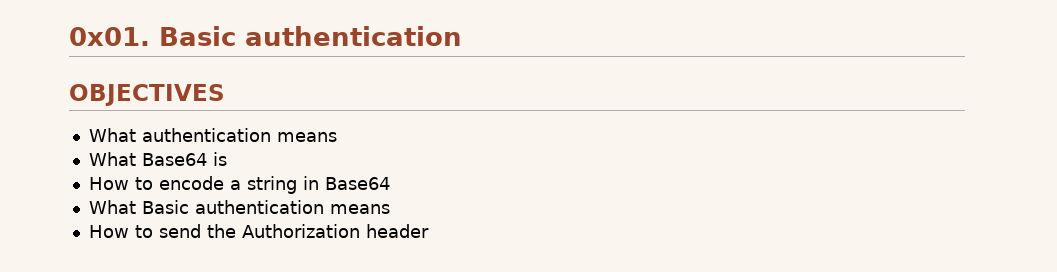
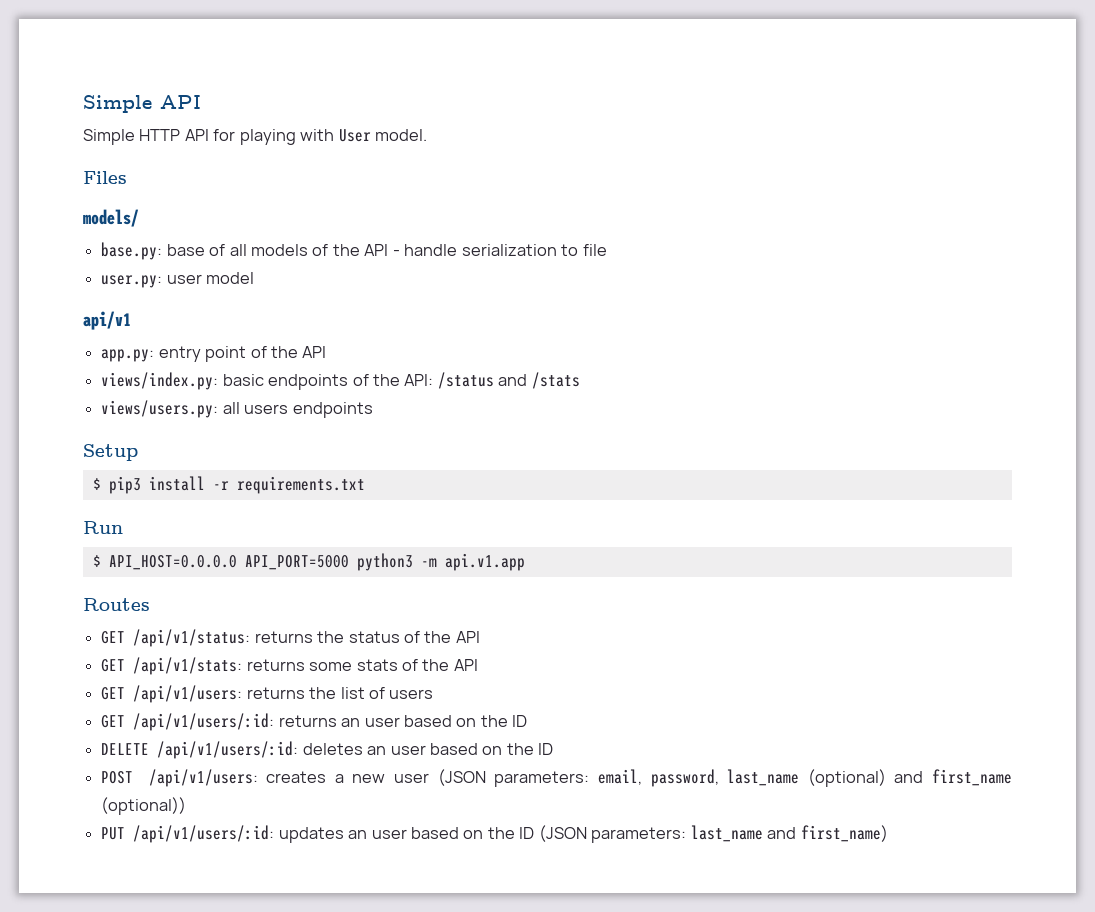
[69,26,462,46] [69,84,225,106] [88,128,337,142] [88,152,227,166] [88,176,390,194] [88,200,390,214] [88,224,429,238] 0x01. Basic authentication // OBJECTIVES // What authentication means // What Base64 is // How to encode a string in Base64 // What Basic authentication means // How to send the Authorization header -> [83,95,201,113] [83,129,428,145] [83,171,127,184] [83,209,139,227] [101,242,607,260] [101,272,255,288] [83,311,131,330] [101,346,327,362] [101,372,580,390] [101,400,373,418] [83,444,138,461] [92,476,365,494] [83,521,123,534] [92,553,525,571] [83,598,150,611] [101,629,480,647] [101,657,478,675] [101,685,434,703] [101,713,528,731] [101,741,554,759] [101,769,1012,787] [101,797,187,815] [101,825,888,843] Simple API // Simple HTTP API for playing with User model. // Files // models/ // base.py: base of all models of the API - handle serialization to file // user.py: user model // api/v1 // app.py: entry point of the API // views/index.py: basic endpoints of the API: /status and /stats // views/users.py: all users endpoints // Setup // $ pip3 install -r requirements.txt // Run // $ API_HOST=0.0.0.0 API_PORT=5000 python3 -m api.v1.app // Routes // GET /api/v1/status: returns the status of the API // GET /api/v1/stats: returns some stats of the API // GET /api/v1/users: returns the list of users // GET /api/v1/users/:id: returns an user based on the ID // DELETE /api/v1/users/:id: deletes an user based on the ID // POST /api/v1/users: creates a new user (JSON parameters: email, password, last_name (optional) and first_name (optional)) // PUT /api/v1/users/:id: updates an user based on the ID (JSON parameters: last_name and first_name)

